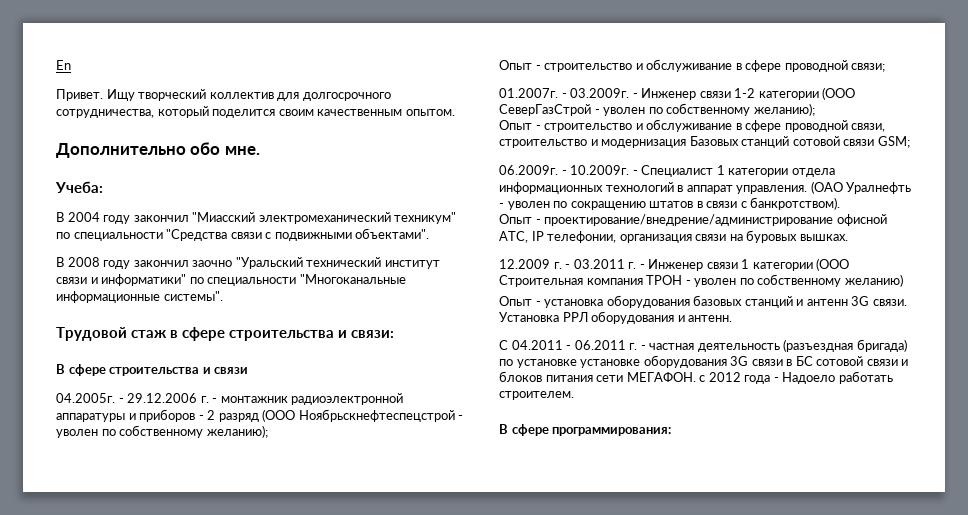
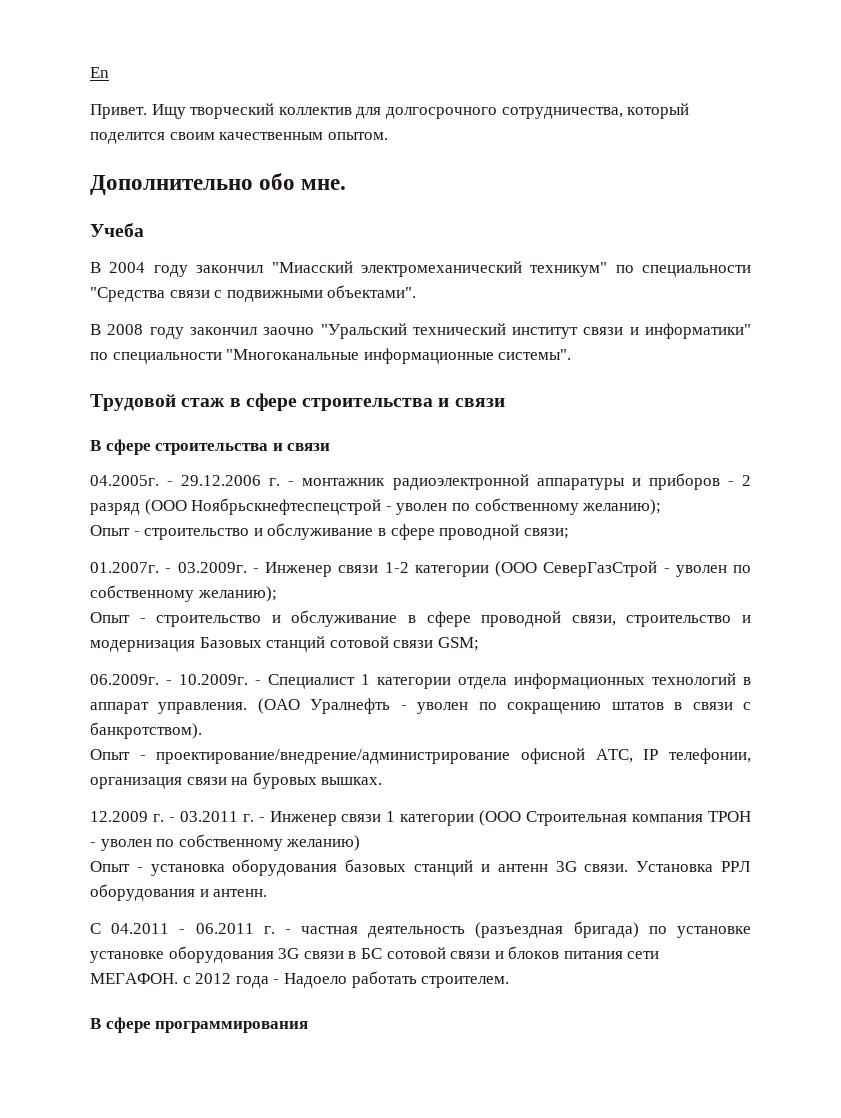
[55,181,103,193] Учеба: -> [90,223,144,237] Учеба
[351,330,394,338] связи: -> [454,398,505,407] связи
[552,427,672,436] программирования: -> [155,1021,309,1033] программирования

